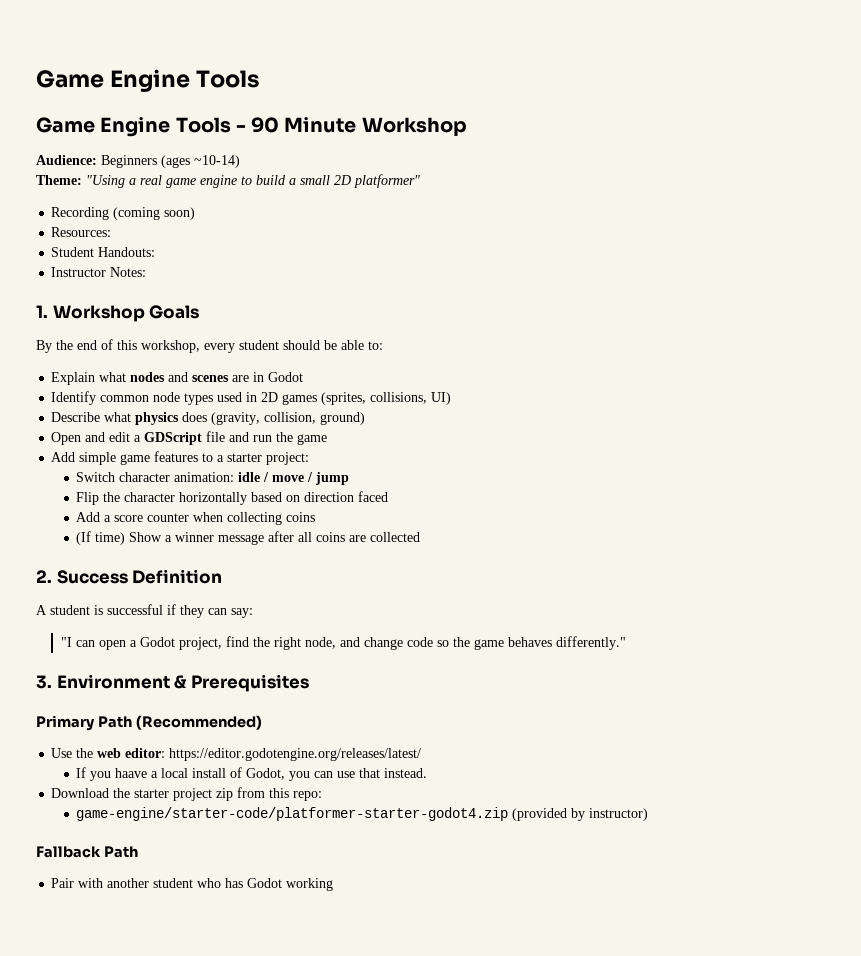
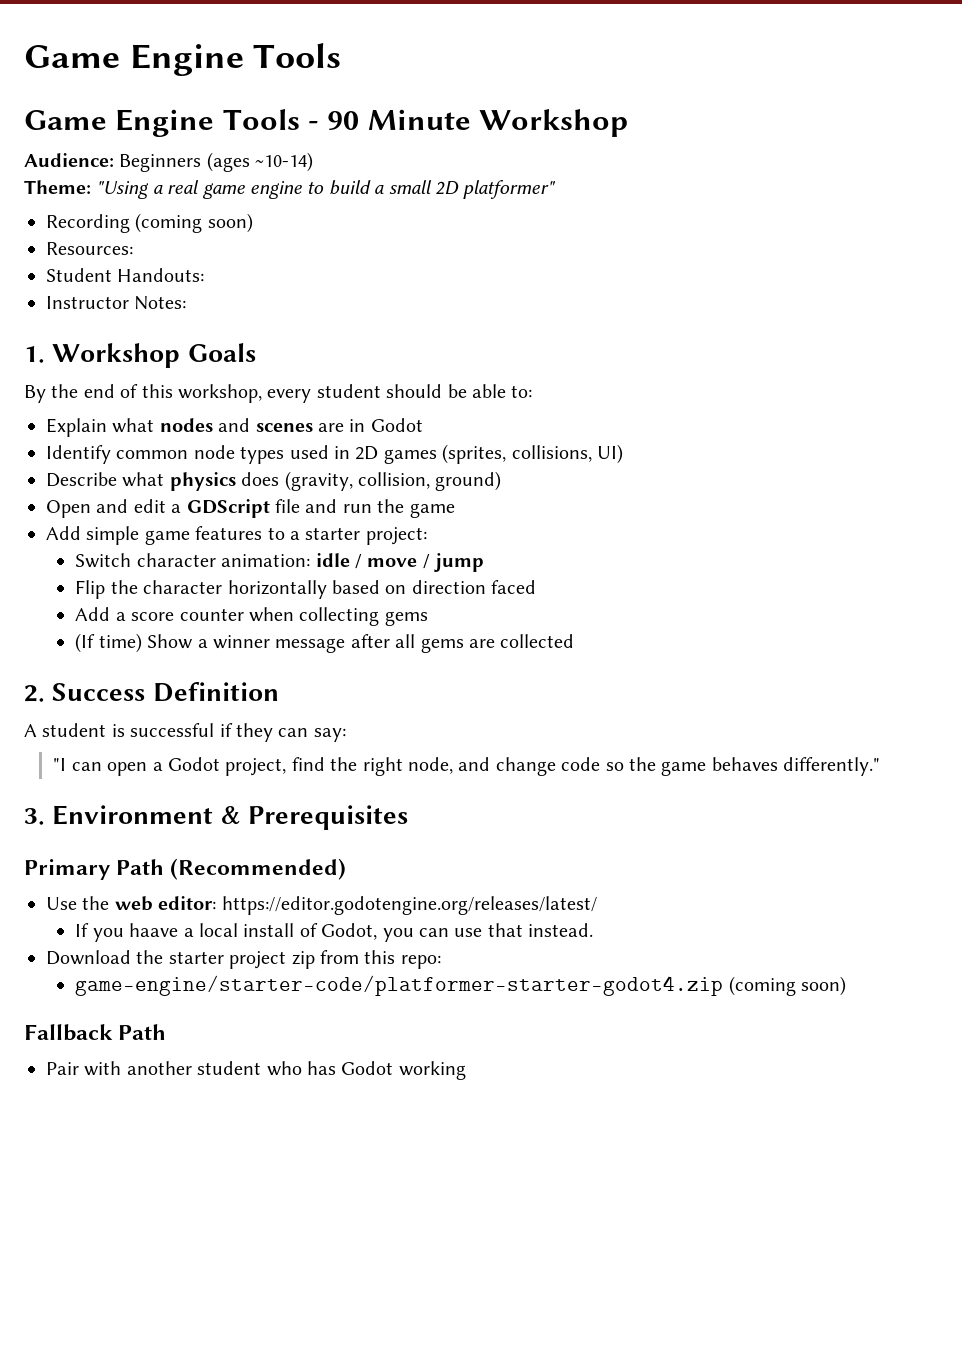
[286,512,316,522] coins -> [384,611,428,626] gems
[316,532,346,542] coins -> [420,638,464,653] gems
[512,808,649,821] (provided by instructor) -> [728,976,847,996] (coming soon)

